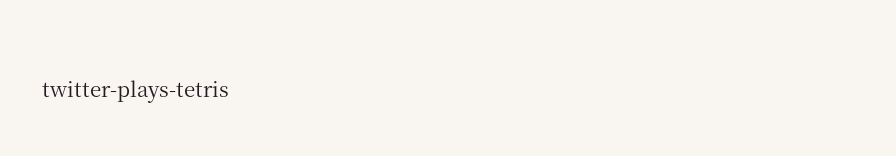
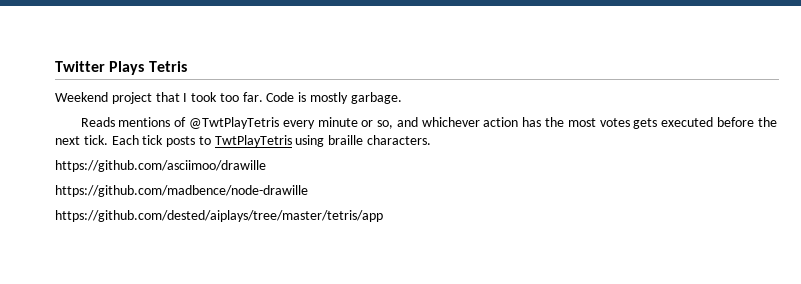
[42,80,229,103] twitter-plays-tetris -> [55,61,187,75] [55,92,402,104] [80,117,777,129] [55,135,432,147] [55,160,266,172] [55,185,308,197] [55,210,383,222] Twitter Plays Tetris // Weekend project that I took too far. Code is mostly garbage. // Reads mentions of @TwtPlayTetris every minute or so, and whichever action has the most votes gets executed before the next tick. Each tick posts to TwtPlayTetris using braille characters. // https://github.com/asciimoo/drawille // https://github.com/madbence/node-drawille // https://github.com/dested/aiplays/tree/master/tetris/app

